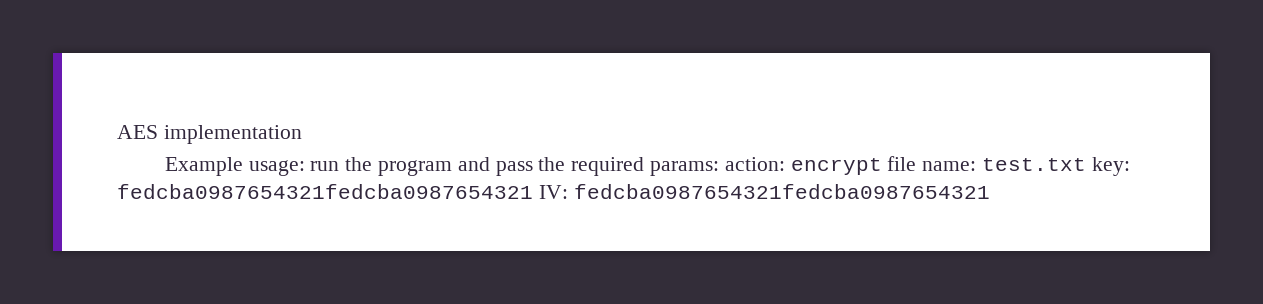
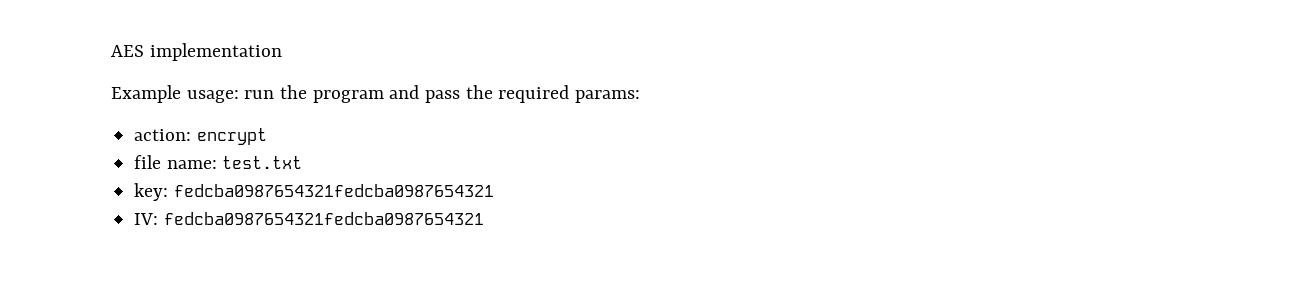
(720, 168) none -> (641, 96) //
(882, 166) none -> (267, 136) //
(1087, 164) none -> (303, 162) //
(533, 191) none -> (494, 190) //

